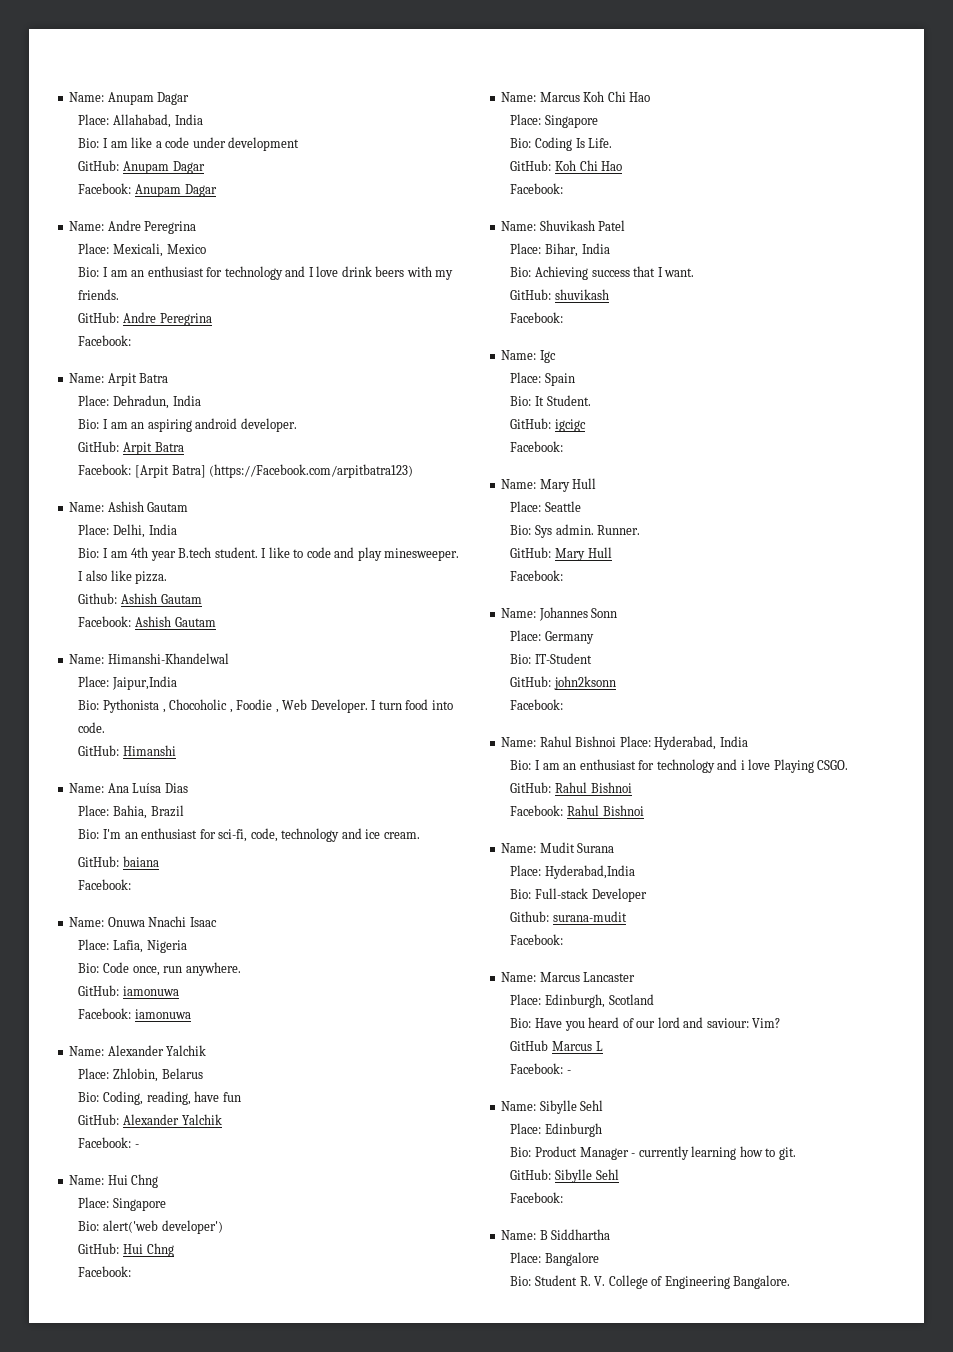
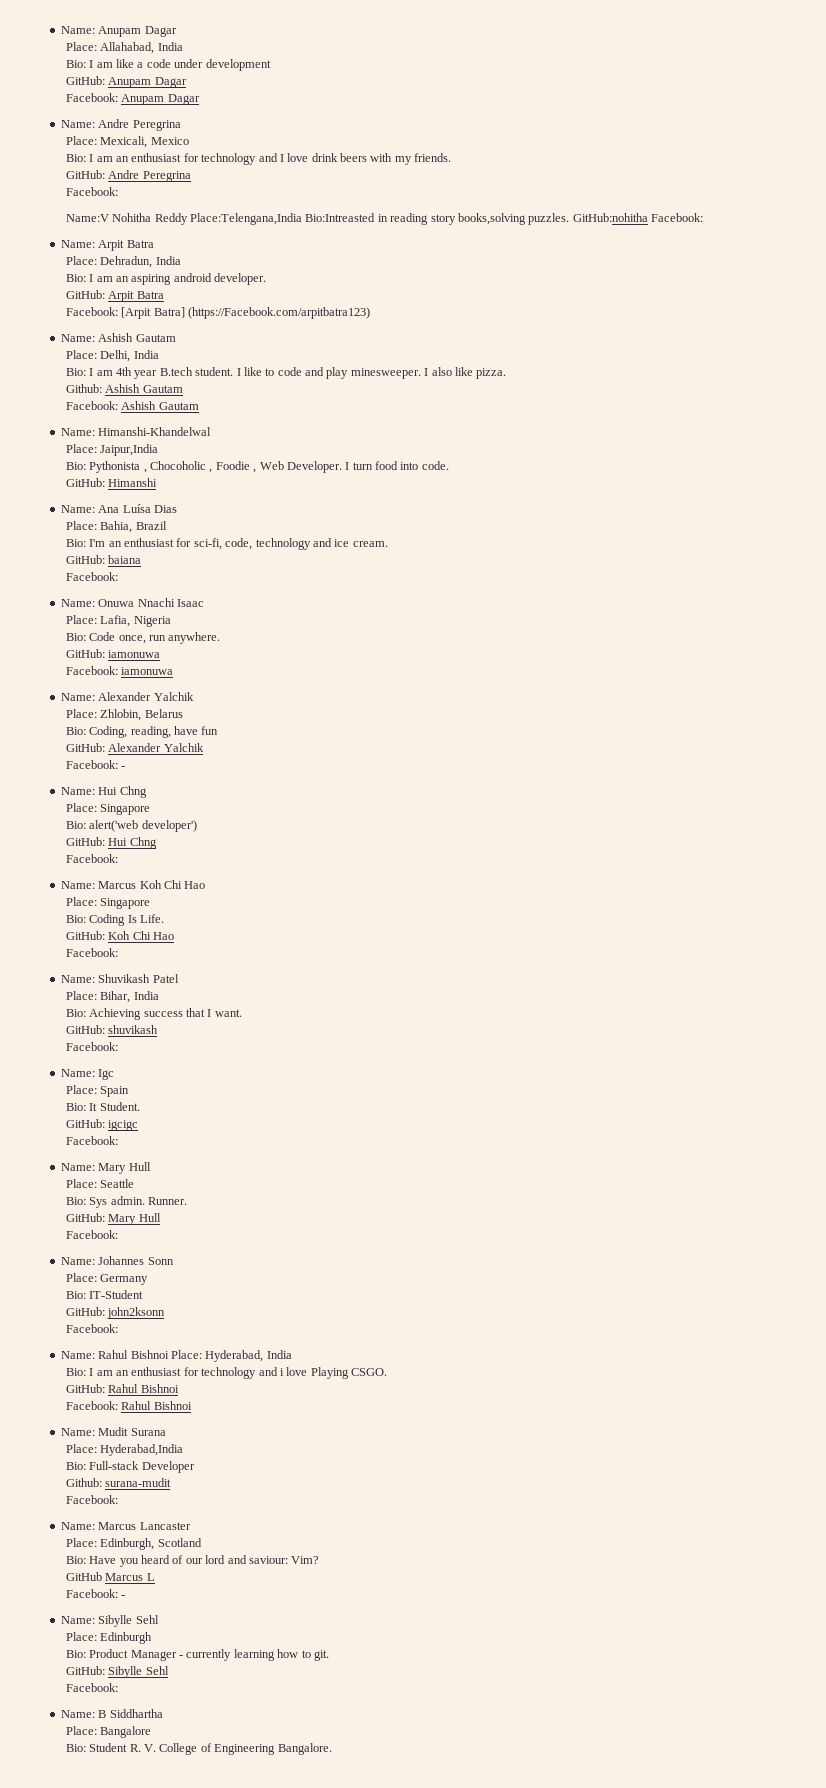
(132, 340) none -> [65,213,704,225] // Name:V Nohitha Reddy Place:Telengana,India Bio:Intreasted in reading story books,solving puzzles. GitHub:nohitha Facebook:

